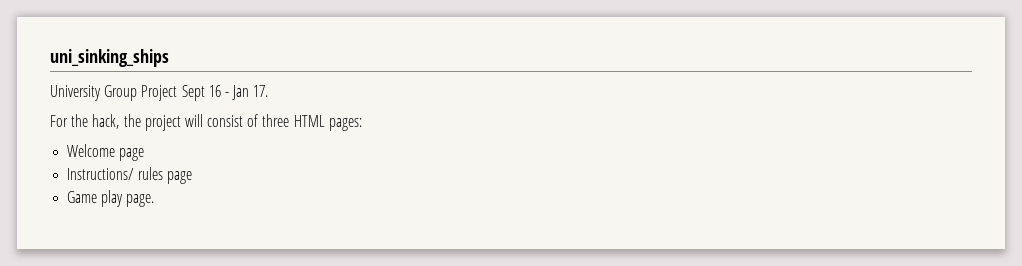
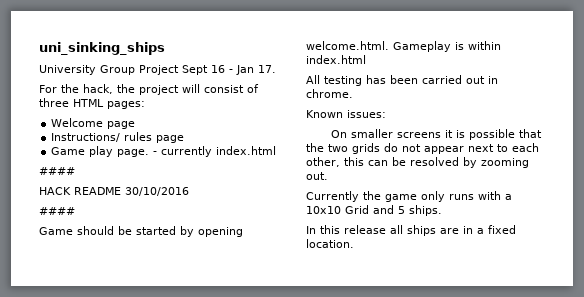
(155, 200) none -> [153,146,277,157] [39,167,75,175] [39,187,189,196] [39,207,75,215] [39,226,243,237] [306,41,501,52] [306,55,366,64] [306,75,498,86] [306,89,353,98] [306,110,386,118] [330,129,542,140] [306,143,539,154] [306,157,529,168] [306,172,328,180] [306,191,512,202] [306,205,442,216] [306,225,516,236] [306,239,354,248] - currently index.html // #### // HACK README 30/10/2016 // #### // Game should be started by opening welcome.html. Gameplay is within index.html // All testing has been carried out in chrome. // Known issues: // On smaller screens it is possible that the two grids do not appear next to each other, this can be resolved by zooming out. // Currently the game only runs with a 10x10 Grid and 5 ships. // In this release all ships are in a fixed location.

